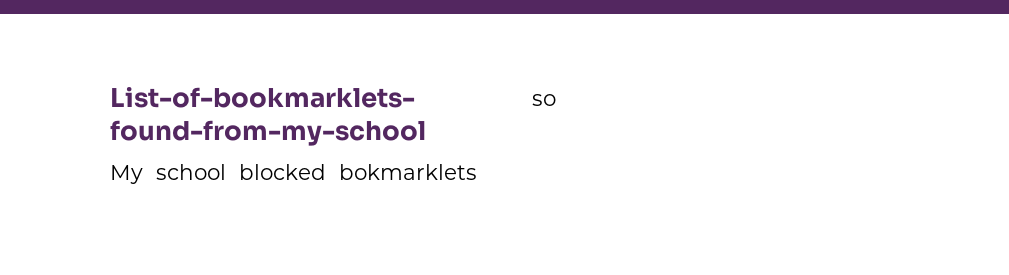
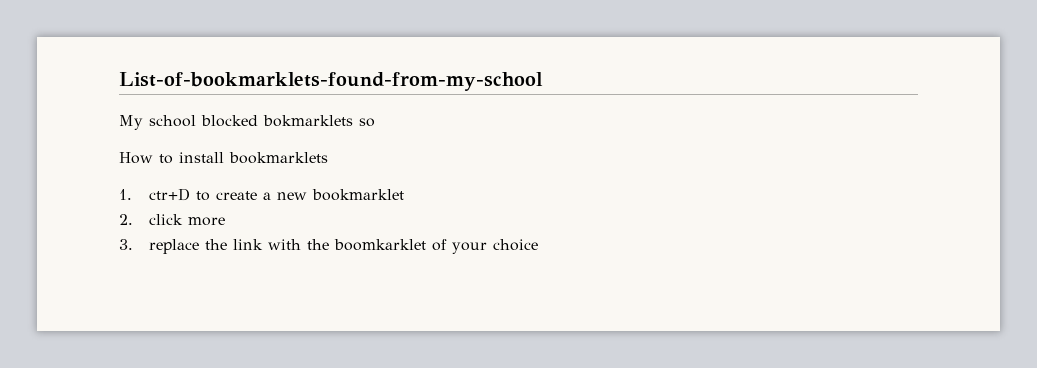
(556, 100) none -> [119,152,328,164] [119,188,405,201] [119,214,226,226] [119,239,539,254] // How to install bookmarklets // 1. ctr+D to create a new bookmarklet // 2. click more // 3. replace the link with the boomkarklet of your choice

